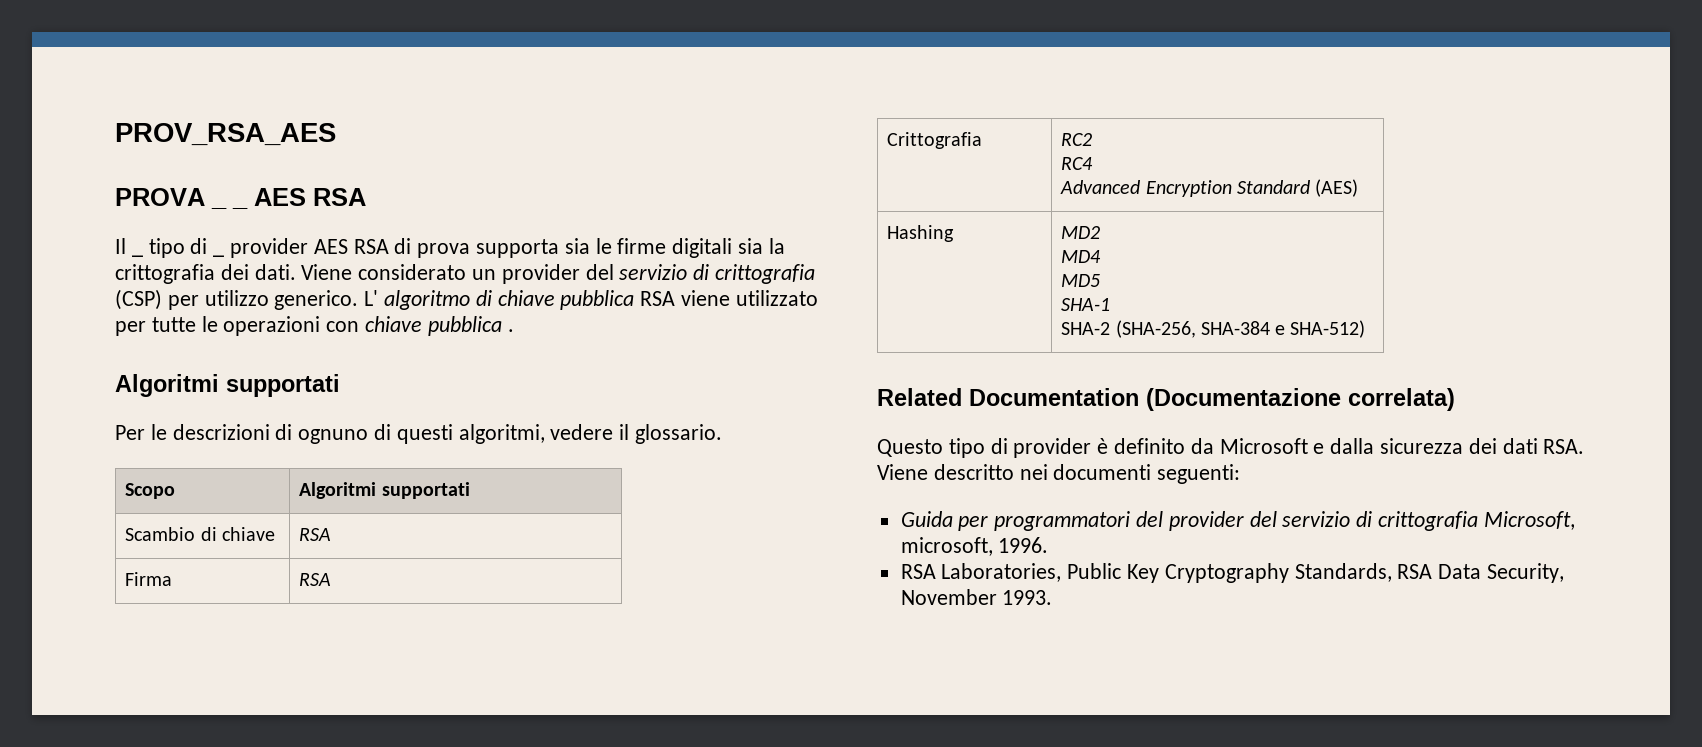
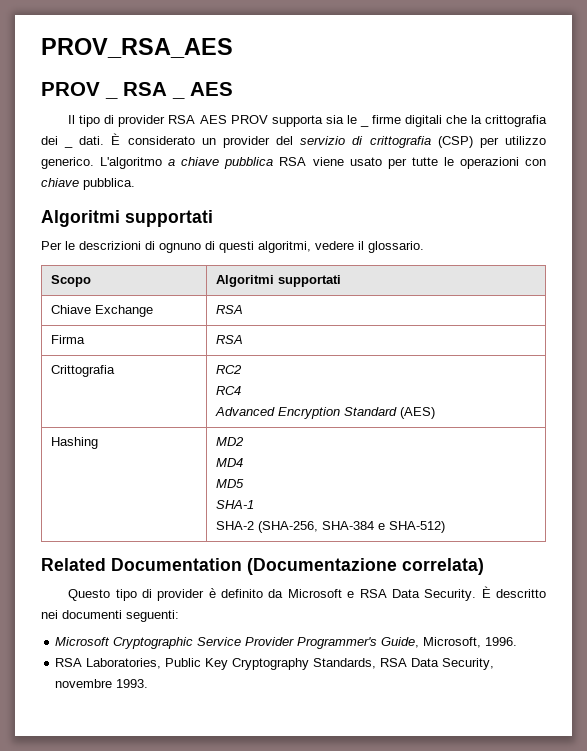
[115,188,205,206] [211,206,227,209] PROVA _ -> [41,82,100,96] [105,96,118,99] [123,82,167,96] PROV _ RSA
[313,188,366,206] RSA -> (233, 89) none
[131,238,208,258] [213,238,471,258] _ tipo di _ provider AES RSA di prova -> [79,115,268,127] tipo di provider RSA AES PROV
(612, 246) none -> [359,124,369,127] _
[738,238,764,254] sia -> [445,115,467,124] che
[254,264,353,280] dati. Viene -> [64,145,74,148] [79,133,121,145] _ dati. È
[364,290,492,310] L' algoritmo di -> [100,157,176,169] L'algoritmo a
[735,290,818,306] utilizzato -> [349,157,382,166] usato
[427,316,514,336] pubblica . -> [83,178,135,190] pubblica.
[125,527,275,541] Scambio di chiave -> [50,305,153,317] Chiave Exchange
[1330,438,1585,454] [877,464,1241,484] [900,511,1575,531] [900,537,993,556] dalla sicurezza dei dati RSA. Viene descritto nei documenti seguenti: // Guida per programmatori del provider del servizio di crittografia Microsoft, microsoft, -> [359,586,547,601] [41,610,179,622] [55,637,482,649] RSA Data Security. È descritto nei documenti seguenti: // Microsoft Cryptographic Service Provider Programmer's Guide, Microsoft,
[900,589,997,605] November -> [55,679,113,688] novembre

